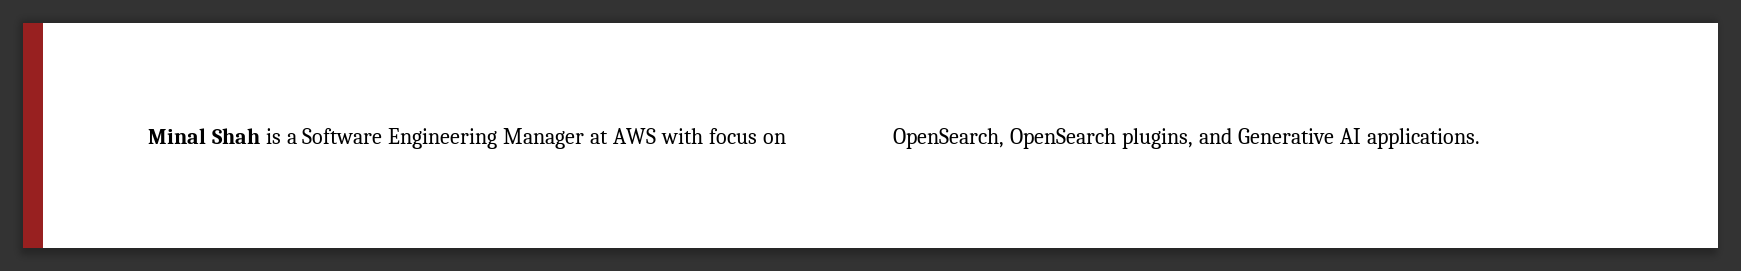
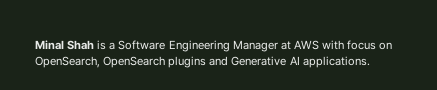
[1121,128,1193,149] plugins, -> [168,56,207,68] plugins

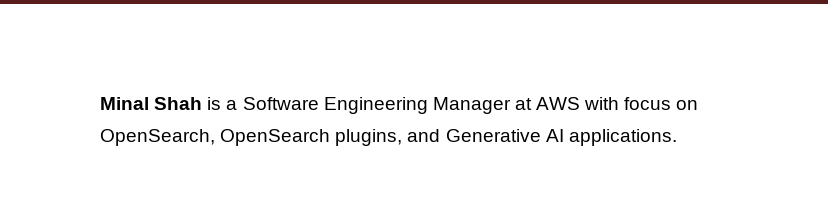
[168,56,207,68] plugins -> [335,129,403,146] plugins,

